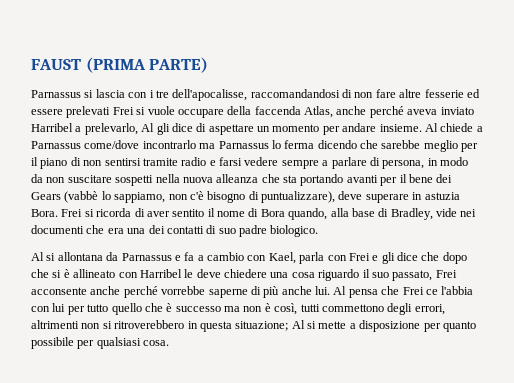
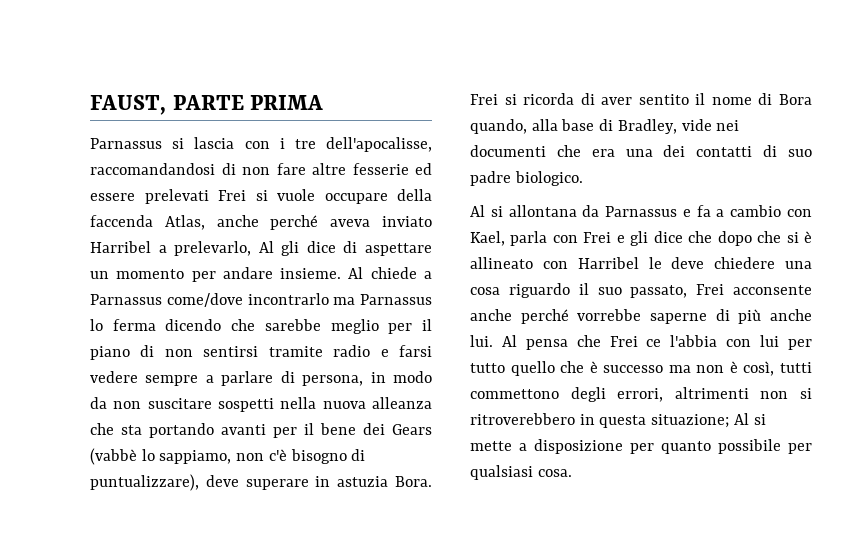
[31,57,209,73] FAUST (PRIMA PARTE) -> [90,95,324,115] FAUST, PARTE PRIMA

